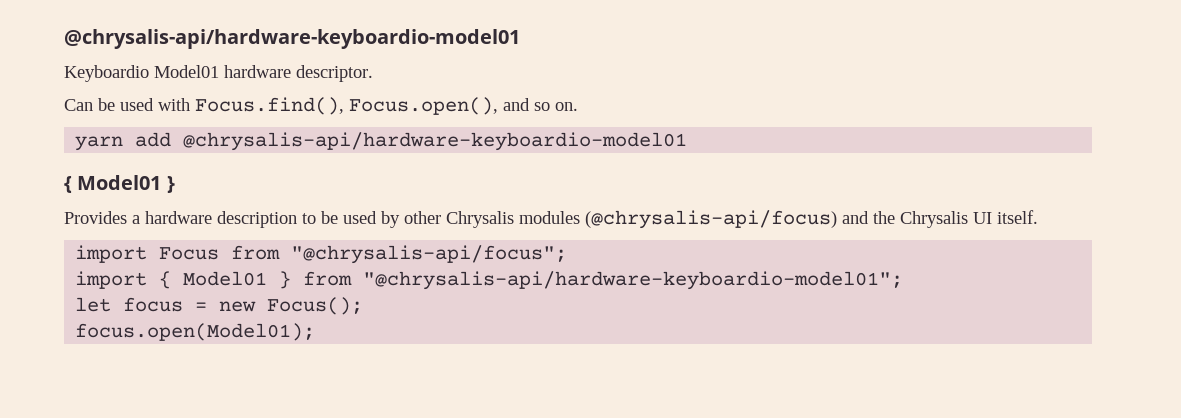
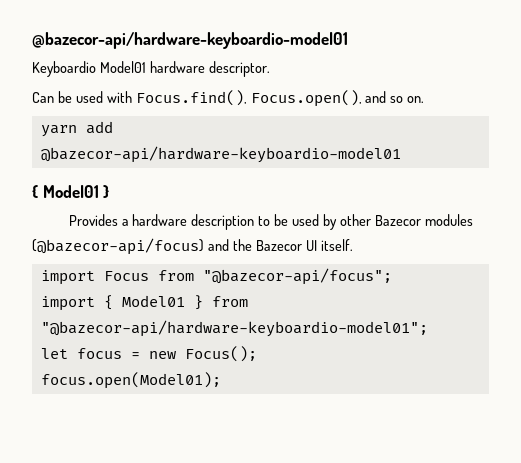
[64,29,520,49] @chrysalis-api/hardware-keyboardio-model01 -> [32,32,348,49] @bazecor-api/hardware-keyboardio-model01
[183,132,688,151] @chrysalis-api/hardware-keyboardio-model01 -> [40,146,401,163] @bazecor-api/hardware-keyboardio-model01
[446,210,837,229] Chrysalis modules (@chrysalis-api/focus) -> [374,214,473,226] [32,238,204,255] Bazecor modules (@bazecor-api/focus)
[900,211,968,228] Chrysalis -> [255,240,302,251] Bazecor
[291,245,568,264] "@chrysalis-api/focus"; -> [202,268,392,285] "@bazecor-api/focus";
[363,271,904,290] "@chrysalis-api/hardware-keyboardio-model01"; -> [40,320,428,337] "@bazecor-api/hardware-keyboardio-model01";

